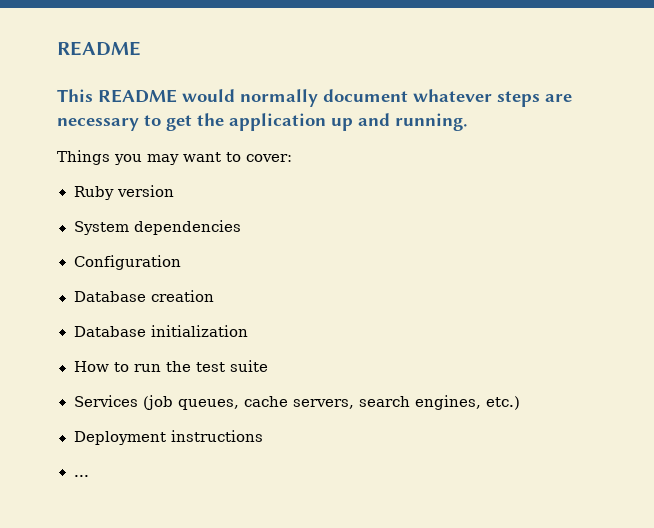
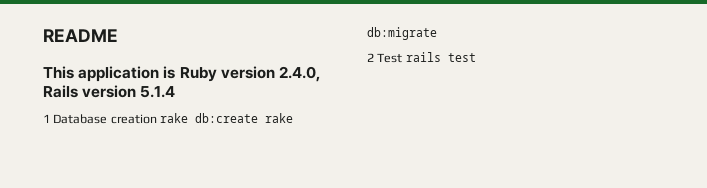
[98,89,572,107] [57,113,468,131] [57,150,292,165] [73,185,174,200] [73,220,241,235] [73,255,181,270] [73,290,214,302] [73,325,248,337] [73,360,268,372] [73,395,520,410] [73,430,263,445] [73,475,89,477] README would normally document whatever steps are necessary to get the application up and running. // Things you may want to cover: // Ruby version // System dependencies // Configuration // Database creation // Database initialization // How to run the test suite // Services (job queues, cache servers, search engines, etc.) // Deployment instructions // ... -> [78,66,320,82] [43,85,176,98] [43,113,294,124] [367,27,437,40] [367,52,476,63] application is Ruby version 2.4.0, Rails version 5.1.4 // 1 Database creation rake db:create rake db:migrate // 2 Test rails test

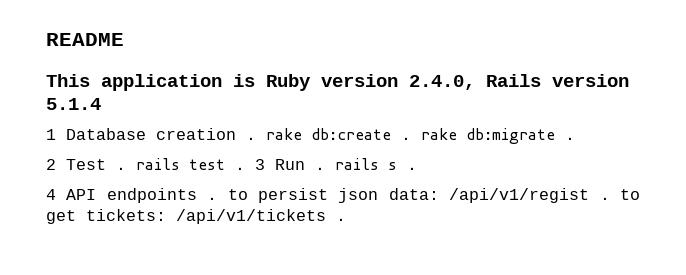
(157, 119) none -> [246,137,256,140] .
(259, 118) none -> [401,137,411,140] .
(437, 33) none -> [565,137,575,140] .
(403, 58) none -> [116,167,126,170] .
(476, 57) none -> [235,158,417,170] [46,188,640,203] [46,209,346,224] . 3 Run . rails s . // 4 API endpoints . to persist json data: /api/v1/regist . to get tickets: /api/v1/tickets .

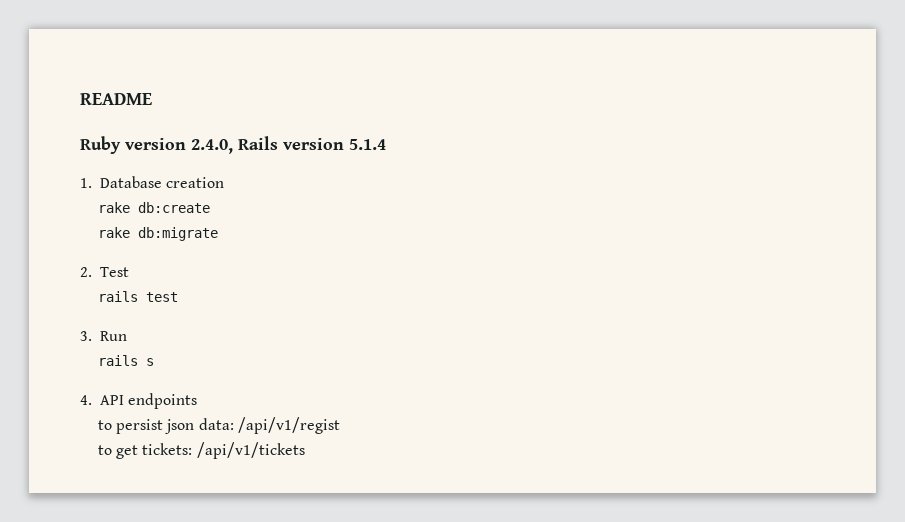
[46,74,255,91] This application is -> (152, 99) none
[46,129,56,140] 1 -> [80,178,92,188] 1.
[246,137,256,140] . -> (225, 182) //
[401,137,411,140] . -> (210, 207) //
[565,137,575,140] [46,159,56,170] . // 2 -> [80,267,92,277] // 2.
[116,167,126,170] . -> (129, 272) //
[235,159,265,170] . 3 -> [80,331,92,341] // 3.
[315,167,325,170] . -> (127, 336) //
[407,167,417,170] [46,189,56,200] . // 4 -> [80,395,92,405] // 4.
[207,197,218,200] . -> (198, 401) //
[599,197,610,200] . -> (340, 425) //
[336,218,346,221] . -> (305, 450) none

